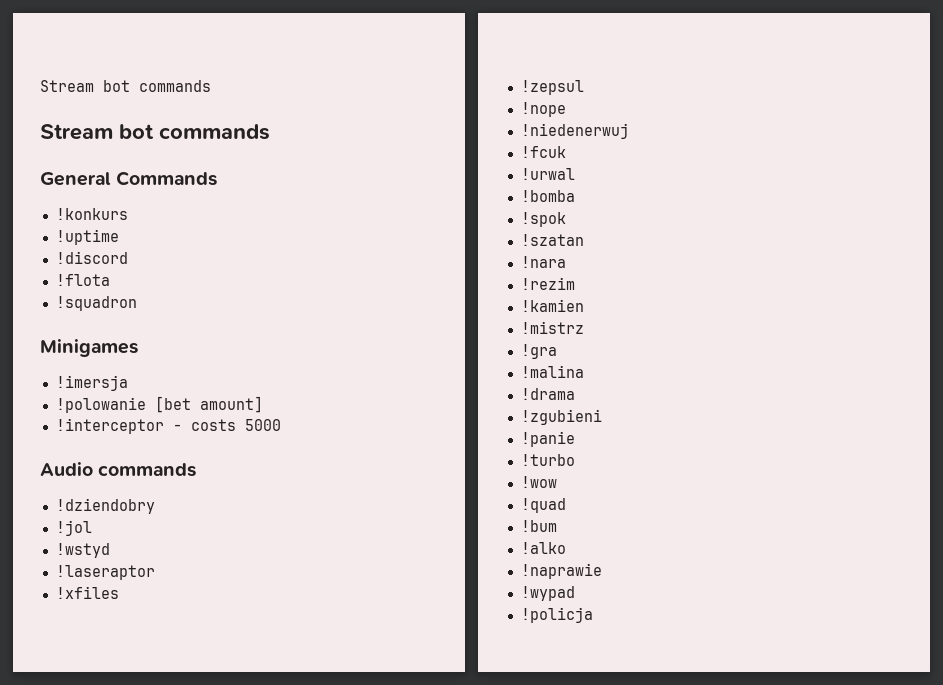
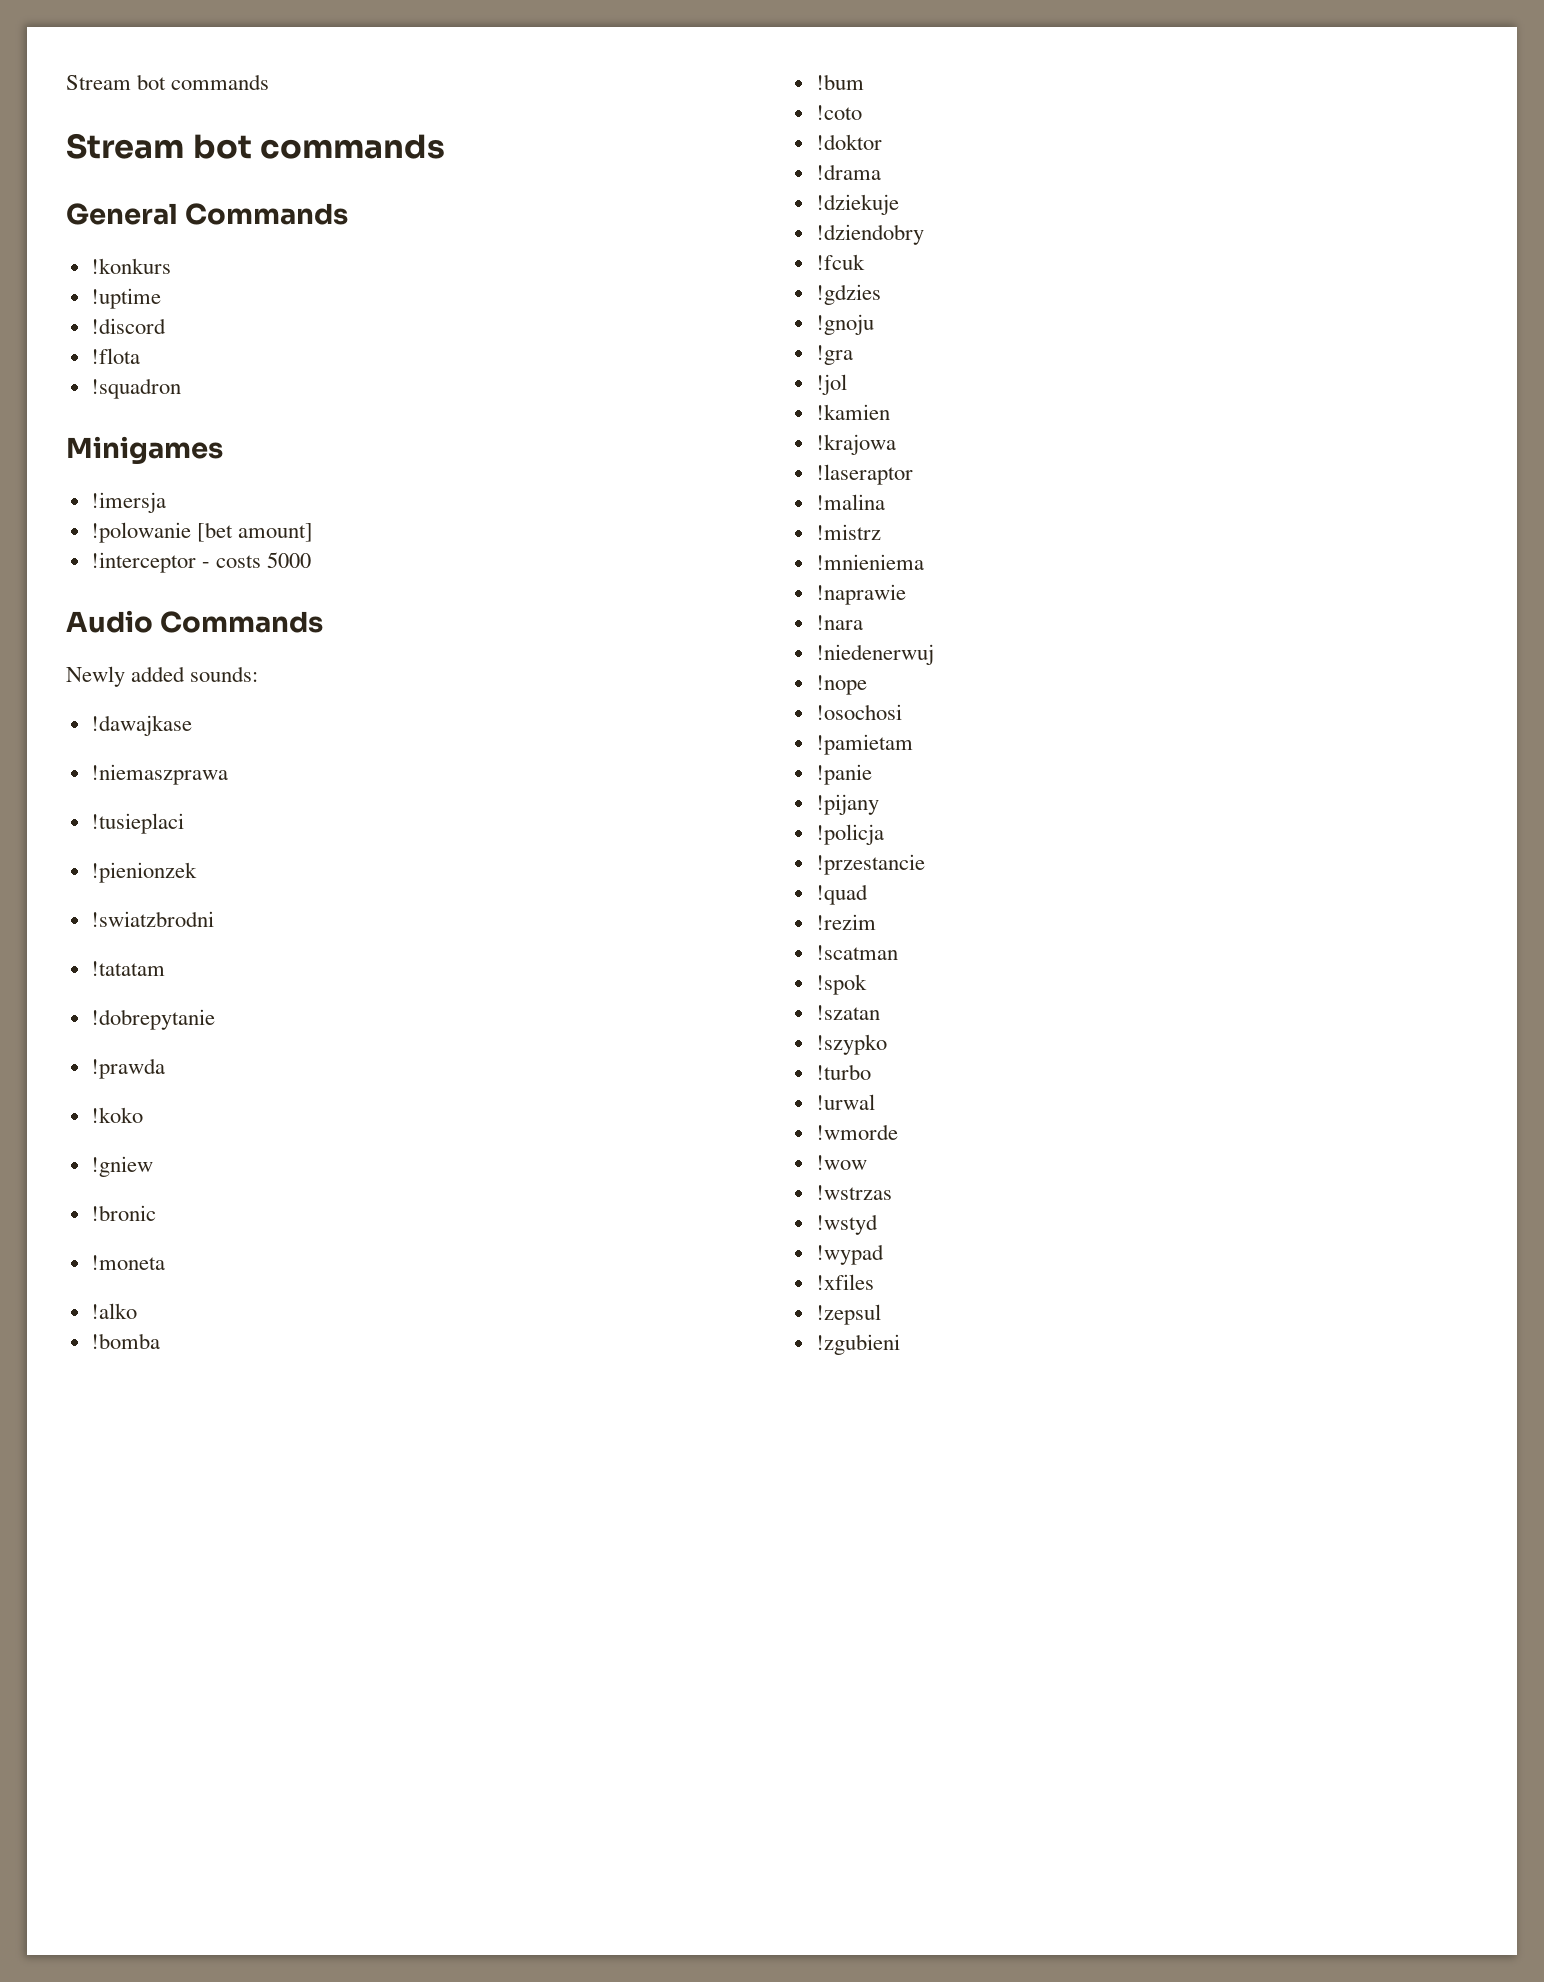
[98,463,197,477] [55,498,155,514] [55,520,92,536] commands // !dziendobry // !jol -> [160,611,324,633] [66,666,259,687] [90,715,192,736] [90,764,228,785] [90,813,184,834] [90,862,197,883] [90,911,214,927] [90,961,165,976] [90,1009,215,1030] [90,1058,165,1079] [90,1107,143,1123] [90,1156,153,1177] [90,1205,156,1221] [90,1255,165,1270] [90,1303,137,1319] [90,1333,160,1349] [815,74,864,90] [815,105,862,120] [815,134,882,150] [815,164,881,180] [815,194,899,215] [815,224,924,245] [815,254,865,270] [815,284,881,305] [815,314,874,335] [815,345,853,365] [815,374,847,395] [815,404,890,420] [815,434,896,455] [815,464,913,485] [815,494,885,510] [815,524,881,540] [815,554,924,570] [815,584,906,605] [815,615,863,630] [815,644,934,665] [815,675,867,695] [815,704,902,720] [815,734,913,755] [815,764,872,785] [815,794,879,815] [815,824,884,845] [815,854,925,875] [815,884,868,905] [815,914,876,930] [815,945,898,960] [815,974,867,995] [815,1005,880,1020] [815,1034,887,1055] [815,1064,871,1080] [815,1094,875,1110] [815,1124,898,1140] [815,1155,867,1170] [815,1185,892,1200] Commands // Newly added sounds: // !dawajkase // !niemaszprawa // !tusieplaci // !pienionzek // !swiatzbrodni // !tatatam // !dobrepytanie // !prawda // !koko // !gniew // !bronic // !moneta // !alko // !bomba // !bum // !coto // !doktor // !drama // !dziekuje // !dziendobry // !fcuk // !gdzies // !gnoju // !gra // !jol // !kamien // !krajowa // !laseraptor // !malina // !mistrz // !mnieniema // !naprawie // !nara // !niedenerwuj // !nope // !osochosi // !pamietam // !panie // !pijany // !policja // !przestancie // !quad // !rezim // !scatman // !spok // !szatan // !szypko // !turbo // !urwal // !wmorde // !wow // !wstrzas
[55,565,155,580] !laseraptor -> [815,1244,884,1265] !wypad
[520,102,566,117] [520,123,629,139] [520,146,566,158] [520,168,575,180] [520,190,575,202] [520,212,566,227] [520,234,584,246] [520,256,566,268] [520,277,575,290] [520,299,584,312] [520,321,584,334] [520,344,557,359] [520,365,584,378] [520,388,575,400] [520,409,602,425] [520,431,575,447] [520,454,575,466] [520,476,557,488] [520,498,566,513] [520,520,557,532] [520,542,566,554] [520,563,602,579] [520,586,575,601] [520,607,593,623] !nope // !niedenerwuj // !fcuk // !urwal // !bomba // !spok // !szatan // !nara // !rezim // !kamien // !mistrz // !gra // !malina // !drama // !zgubieni // !panie // !turbo // !wow // !quad // !bum // !alko // !naprawie // !wypad // !policja -> [815,1334,900,1355] !zgubieni

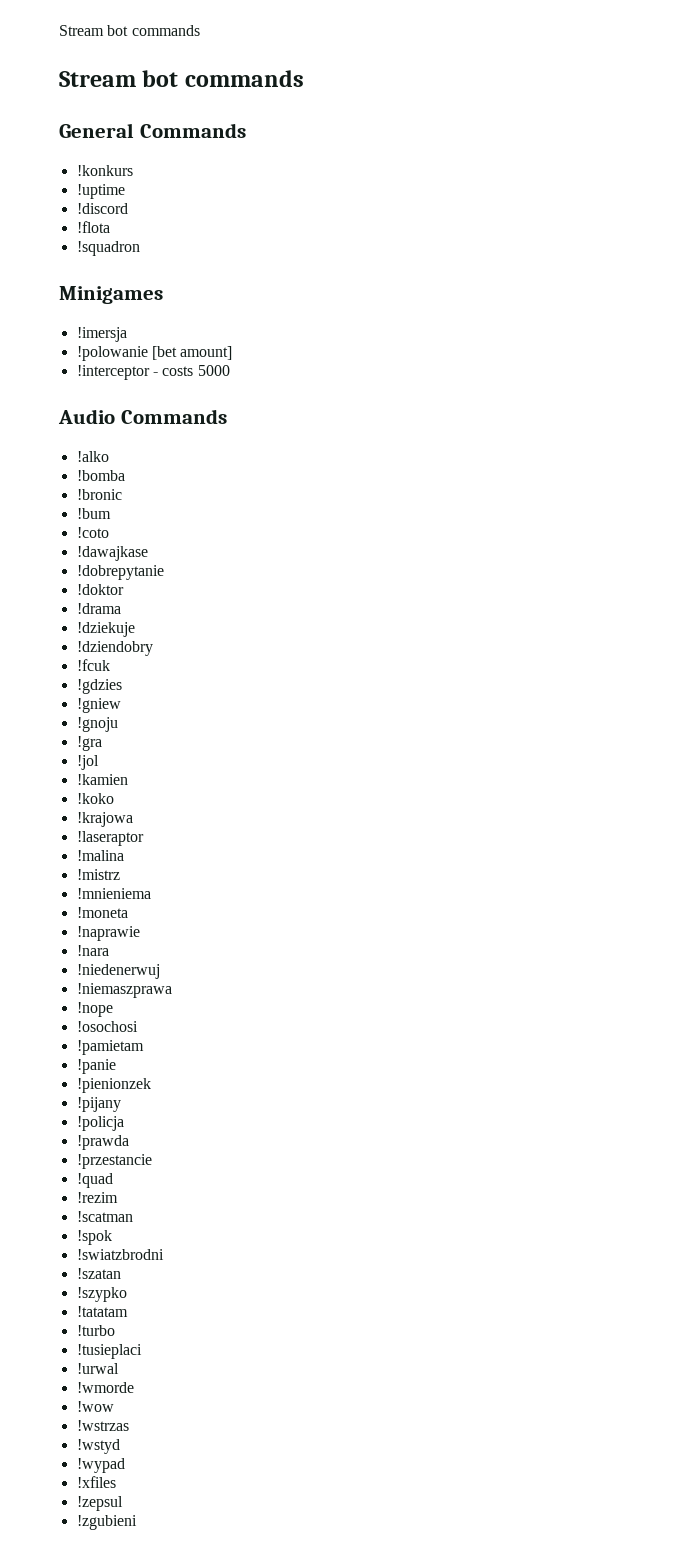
[66,666,259,687] [90,715,192,736] [90,764,228,785] [90,813,184,834] [90,862,197,883] [90,911,214,927] [90,961,165,976] [90,1009,215,1030] [90,1058,165,1079] [90,1107,143,1123] [90,1156,153,1177] [90,1205,156,1221] [90,1255,165,1270] // Newly added sounds: // !dawajkase // !niemaszprawa // !tusieplaci // !pienionzek // !swiatzbrodni // !tatatam // !dobrepytanie // !prawda // !koko // !gniew // !bronic // !moneta -> (227, 416) none
(160, 1341) none -> [76,489,122,500] // !bronic
(862, 112) none -> [76,546,148,561] [76,565,164,580] // !dawajkase // !dobrepytanie
(881, 294) none -> [76,698,121,713] // !gniew
(890, 412) none -> [76,793,114,804] // !koko
(924, 562) none -> [76,907,128,918] // !moneta
(934, 654) none -> [76,983,172,998] // !niemaszprawa
(872, 774) none -> [76,1078,151,1093] // !pienionzek
(884, 834) none -> [76,1135,129,1150] // !prawda
(867, 984) none -> [76,1249,164,1260] // !swiatzbrodni
(887, 1044) none -> [76,1306,128,1317] // !tatatam
(871, 1072) none -> [76,1344,142,1359] // !tusieplaci

